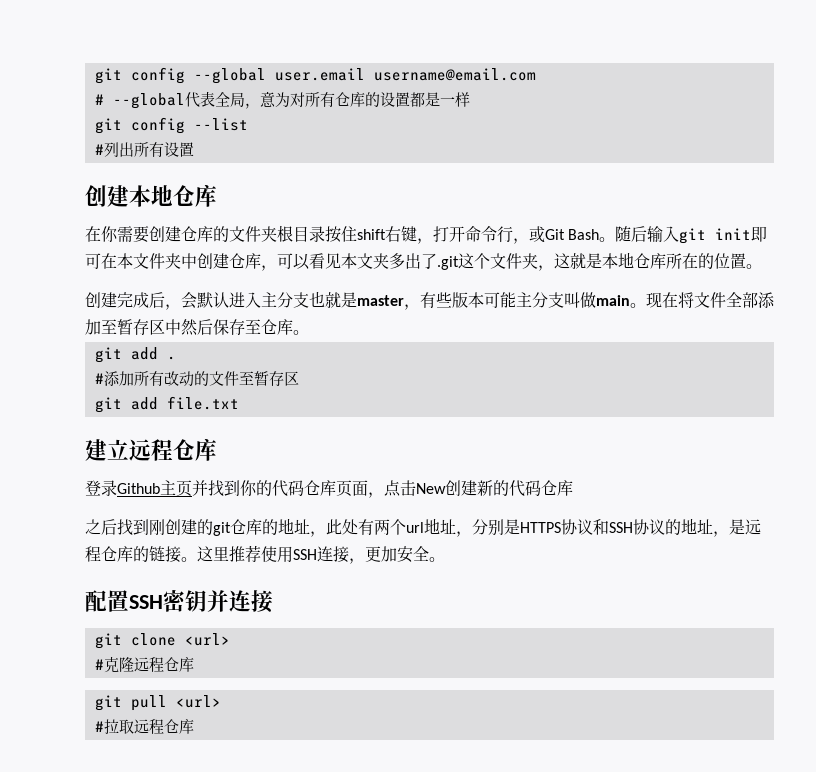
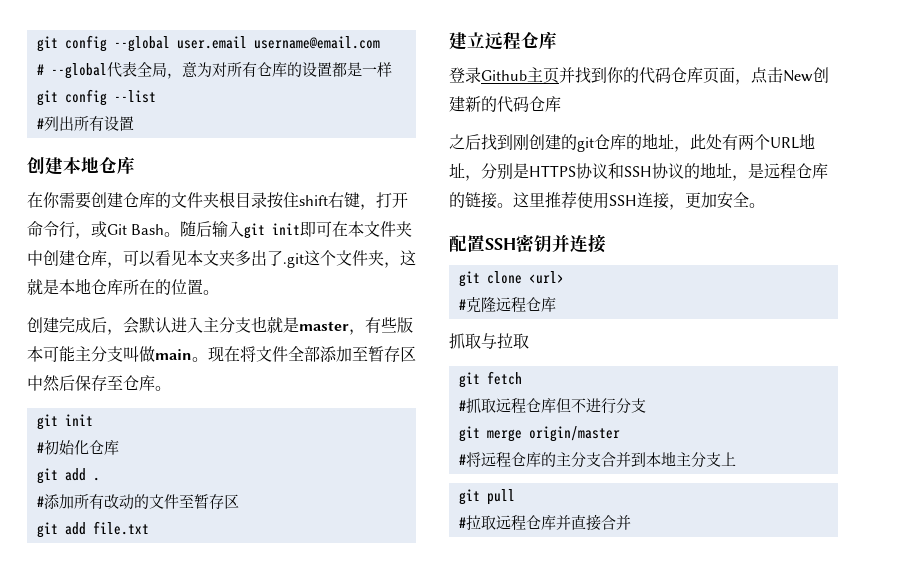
(309, 332) none -> [36,414,93,430] [36,440,119,455] // git init // #初始化仓库
[406,522,424,533] url -> [770,137,799,149] URL
(194, 664) none -> [449,333,529,349] [458,371,522,388] [458,398,646,414] [458,426,620,442] [458,451,736,468] // 抓取与拉取 // git fetch // #抓取远程仓库但不进行分支 // git merge origin/master // #将远程仓库的主分支合并到本地主分支上
[175,695,221,708] <url> -> (515, 497) none
(194, 726) none -> [555,514,631,531] 并直接合并

